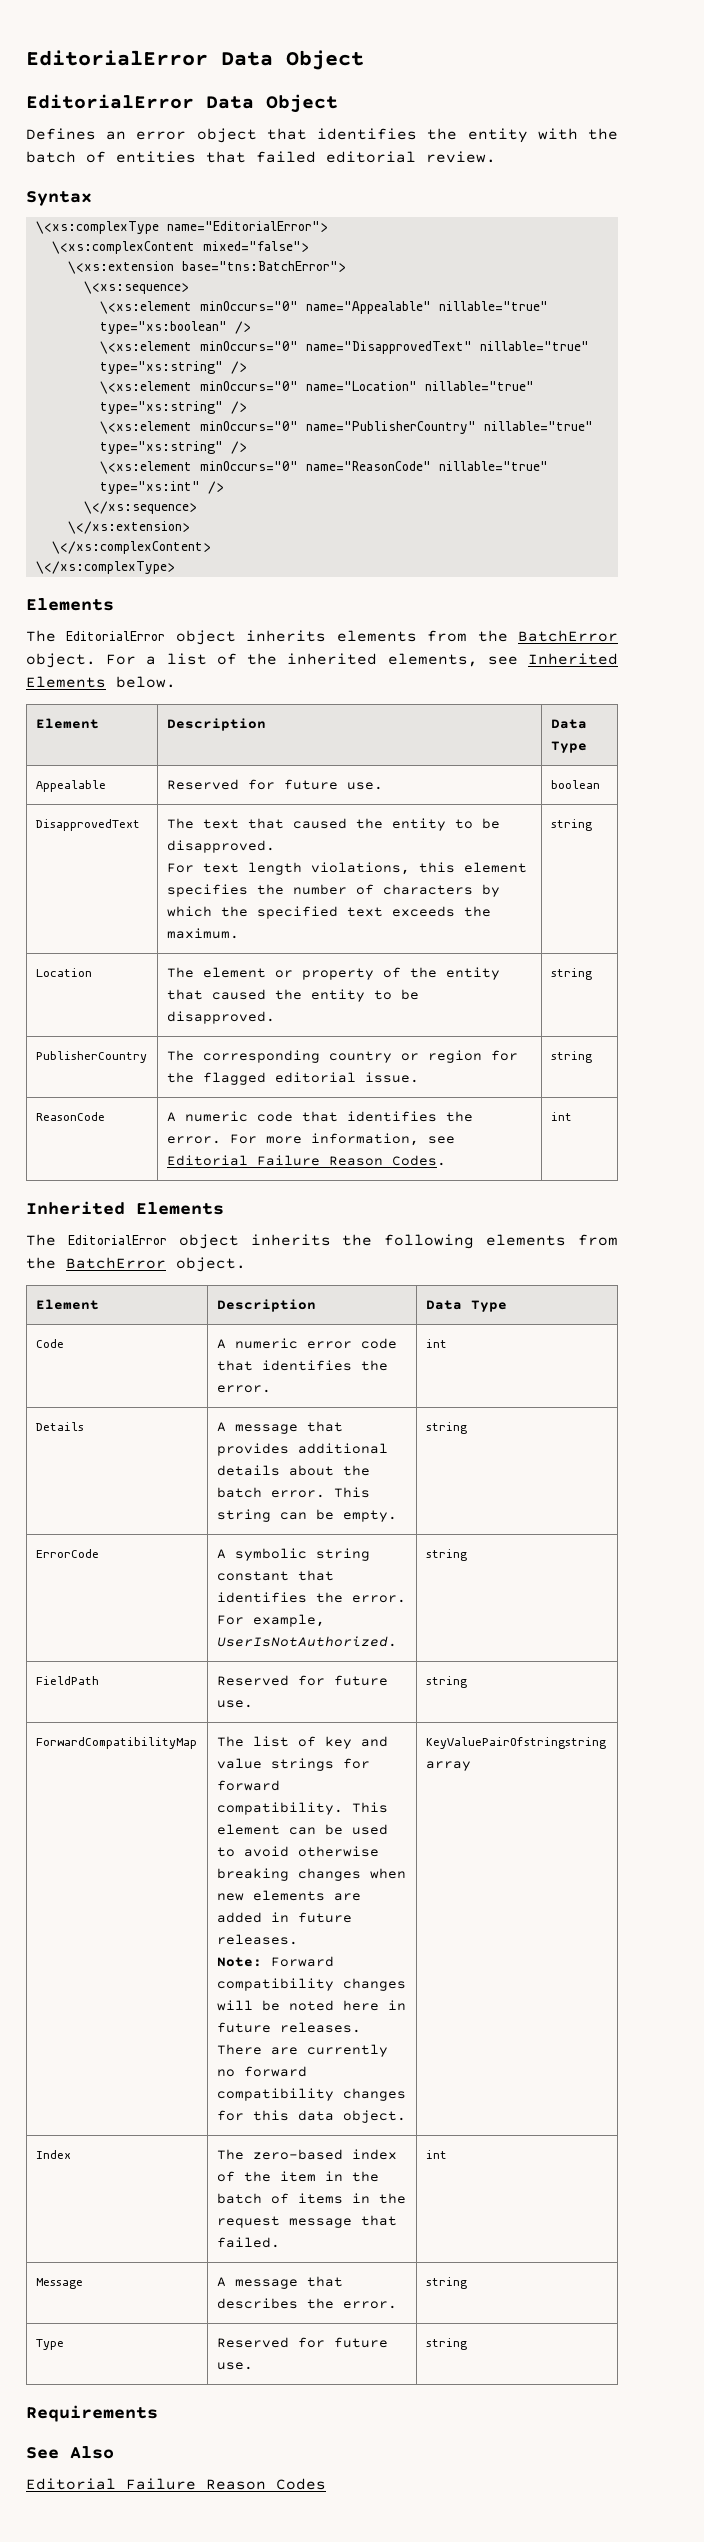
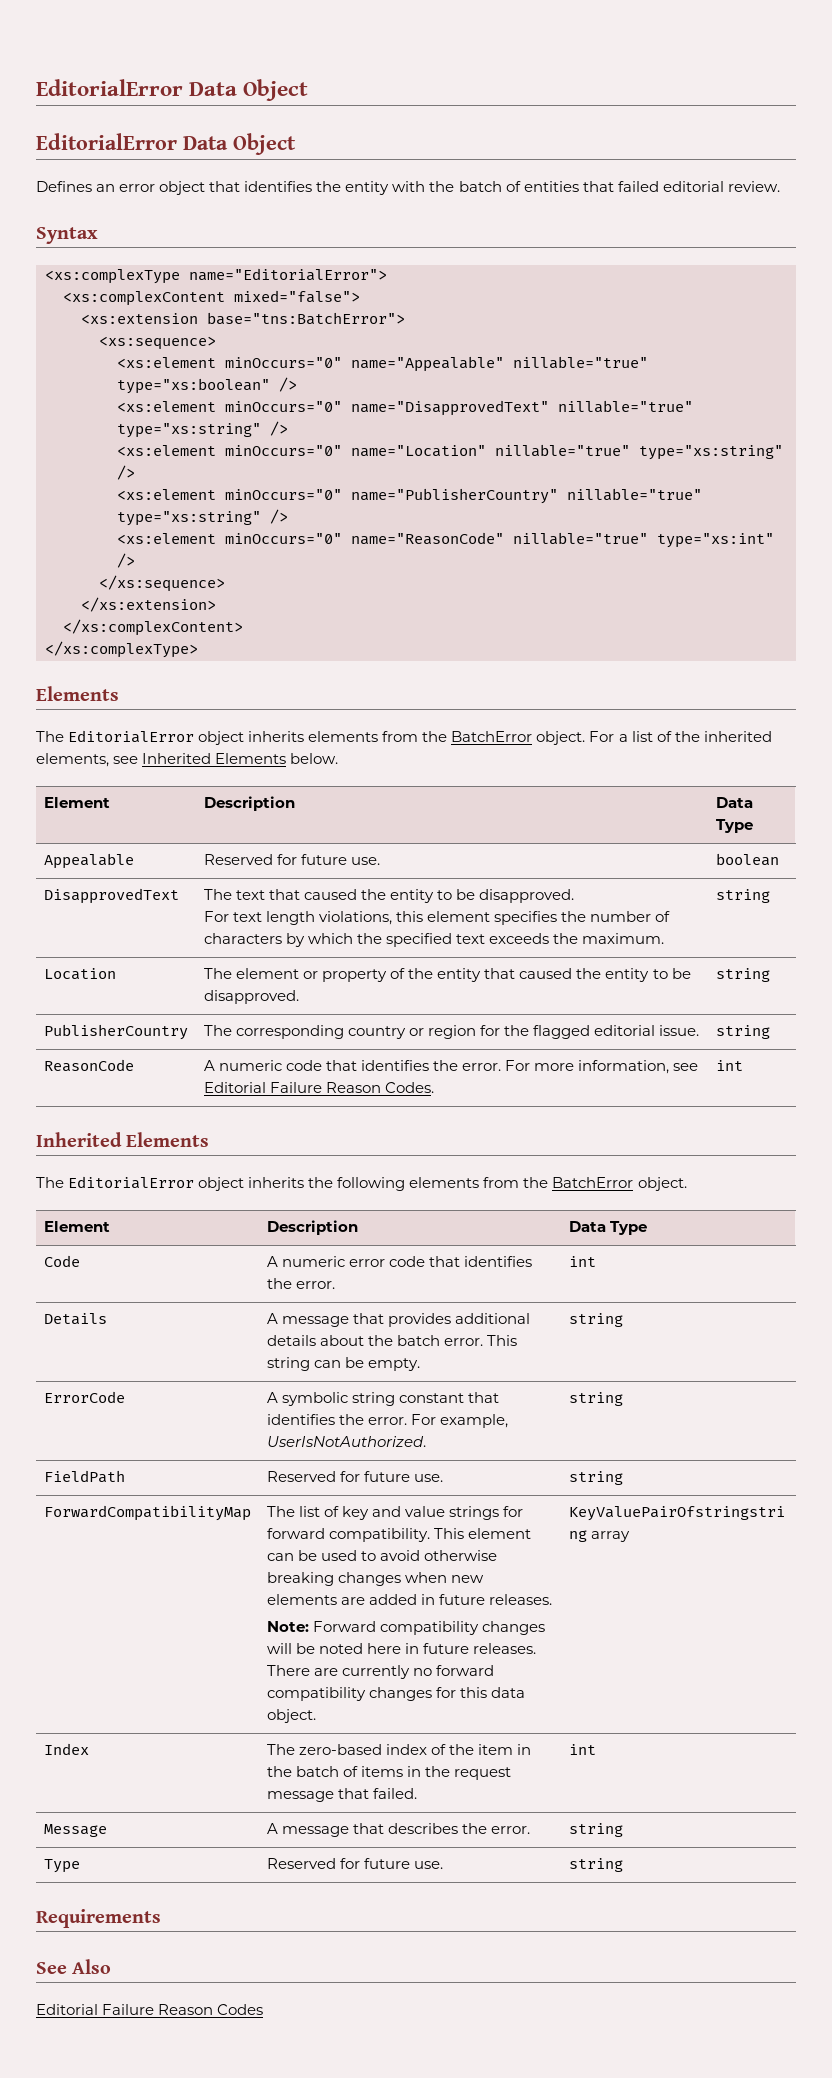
[35,221,159,234] \<xs:complexType -> [45,269,180,284] <xs:complexType
[51,241,195,254] \<xs:complexContent -> [63,291,225,306] <xs:complexContent
[67,261,174,274] \<xs:extension -> [81,313,198,324] <xs:extension
[83,281,189,294] [99,301,192,314] \<xs:sequence> // \<xs:element -> [99,336,216,350] [117,357,216,368] <xs:sequence> // <xs:element
[99,341,192,354] \<xs:element -> [117,401,216,412] <xs:element
[99,381,192,394] \<xs:element -> [117,445,216,456] <xs:element
[99,421,192,434] \<xs:element -> [117,489,216,500] <xs:element
[99,461,192,474] \<xs:element -> [117,533,216,544] <xs:element
[83,501,197,514] [67,521,190,534] [51,541,211,554] [35,561,175,574] \</xs:sequence> // \</xs:extension> // \</xs:complexContent> // \</xs:complexType> -> [99,575,225,592] [81,597,216,612] [63,619,243,636] [45,641,198,658] </xs:sequence> // </xs:extension> // </xs:complexContent> // </xs:complexType>

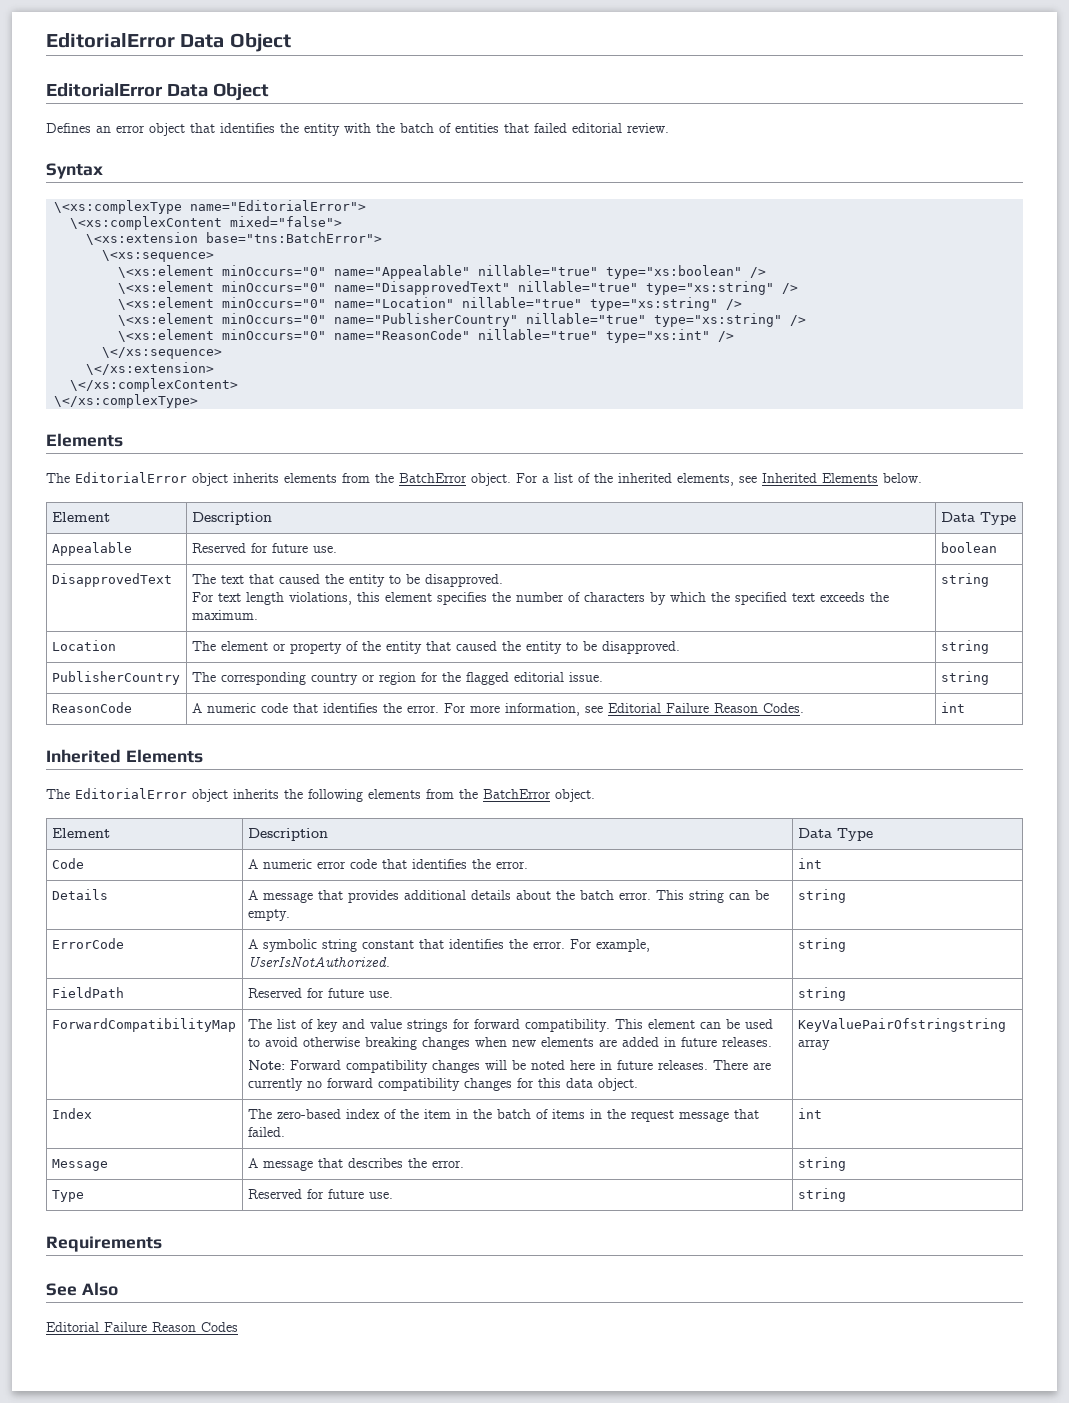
[45,269,180,284] <xs:complexType -> [54,200,183,214] \<xs:complexType
[63,291,225,306] <xs:complexContent -> [70,216,223,230] \<xs:complexContent
[81,313,198,324] <xs:extension -> [86,232,199,245] \<xs:extension
[99,336,216,350] [117,357,216,368] <xs:sequence> // <xs:element -> [102,250,215,262] [118,265,215,278] \<xs:sequence> // \<xs:element
[117,401,216,412] <xs:element -> [118,281,215,294] \<xs:element
[117,445,216,456] <xs:element -> [118,297,215,310] \<xs:element
[117,489,216,500] <xs:element -> [118,313,215,326] \<xs:element
[117,533,216,544] <xs:element -> [118,329,215,342] \<xs:element
[99,575,225,592] [81,597,216,612] [63,619,243,636] [45,641,198,658] </xs:sequence> // </xs:extension> // </xs:complexContent> // </xs:complexType> -> [102,347,223,359] [86,362,215,375] [70,378,239,392] [54,394,199,408] \</xs:sequence> // \</xs:extension> // \</xs:complexContent> // \</xs:complexType>

